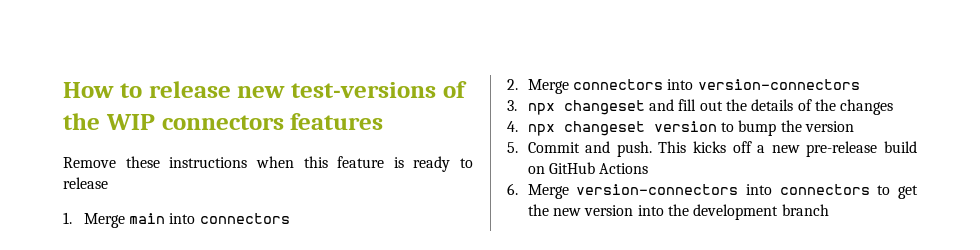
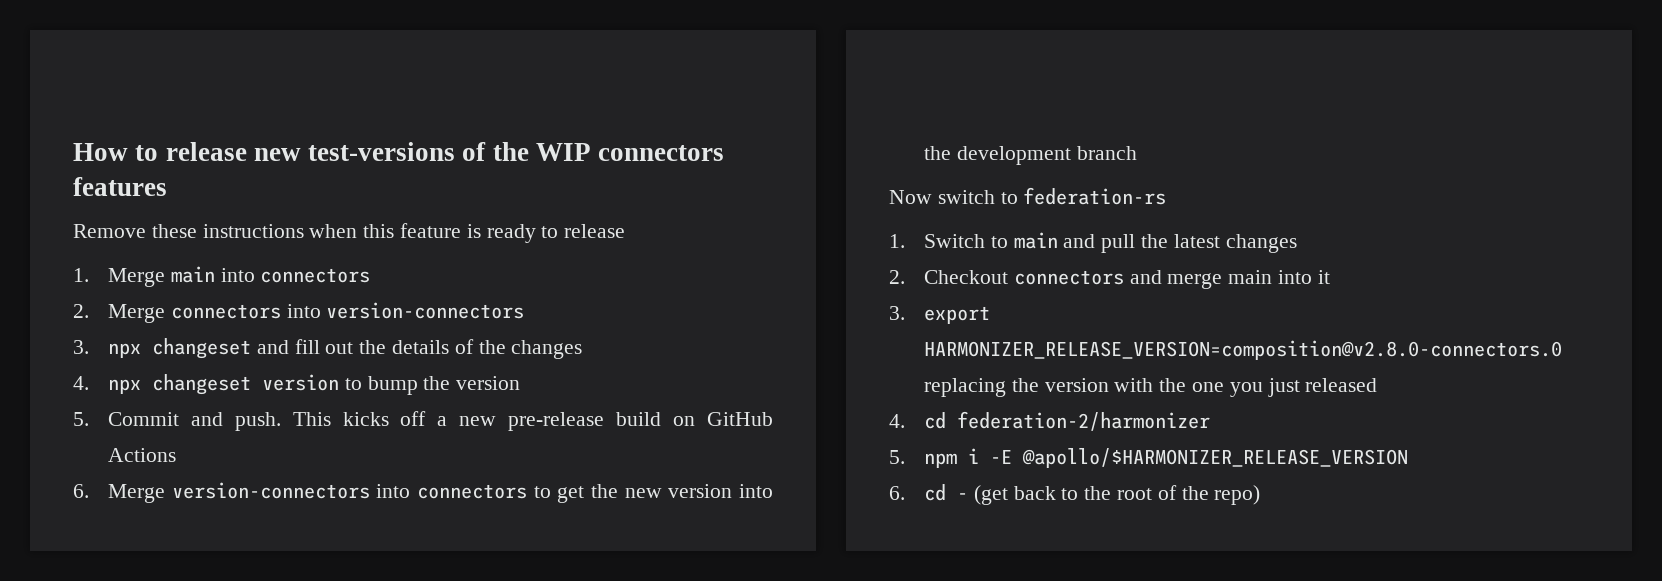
(829, 210) none -> [889,187,1167,205] [889,232,1297,253] [889,270,1330,289] [889,306,990,324] [923,340,1562,360] [923,378,1378,397] [889,411,1210,431] [889,448,1408,468] [889,484,1261,505] // Now switch to federation-rs // 1. Switch to main and pull the latest changes // 2. Checkout connectors and merge main into it // 3. export HARMONIZER_RELEASE_VERSION=composition@v2.8.0-connectors.0 replacing the version with the one you just released // 4. cd federation-2/harmonizer // 5. npm i -E @apollo/$HARMONIZER_RELEASE_VERSION // 6. cd - (get back to the root of the repo)

